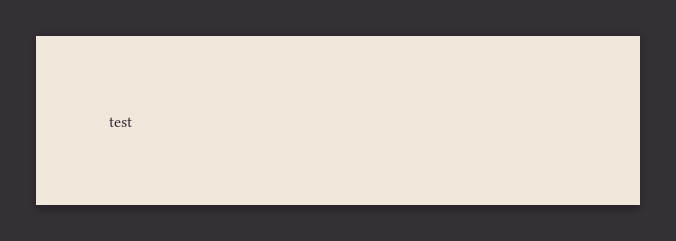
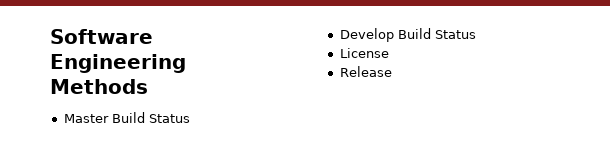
[109,117,132,127] test -> [50,29,153,44] [50,54,186,73] [50,79,148,94] [63,112,190,123] [339,28,476,42] [339,48,389,58] [339,66,392,77] Software Engineering Methods // Master Build Status // Develop Build Status // License // Release

